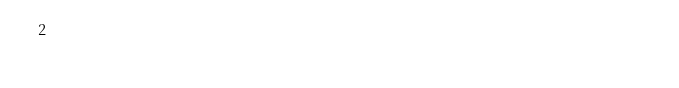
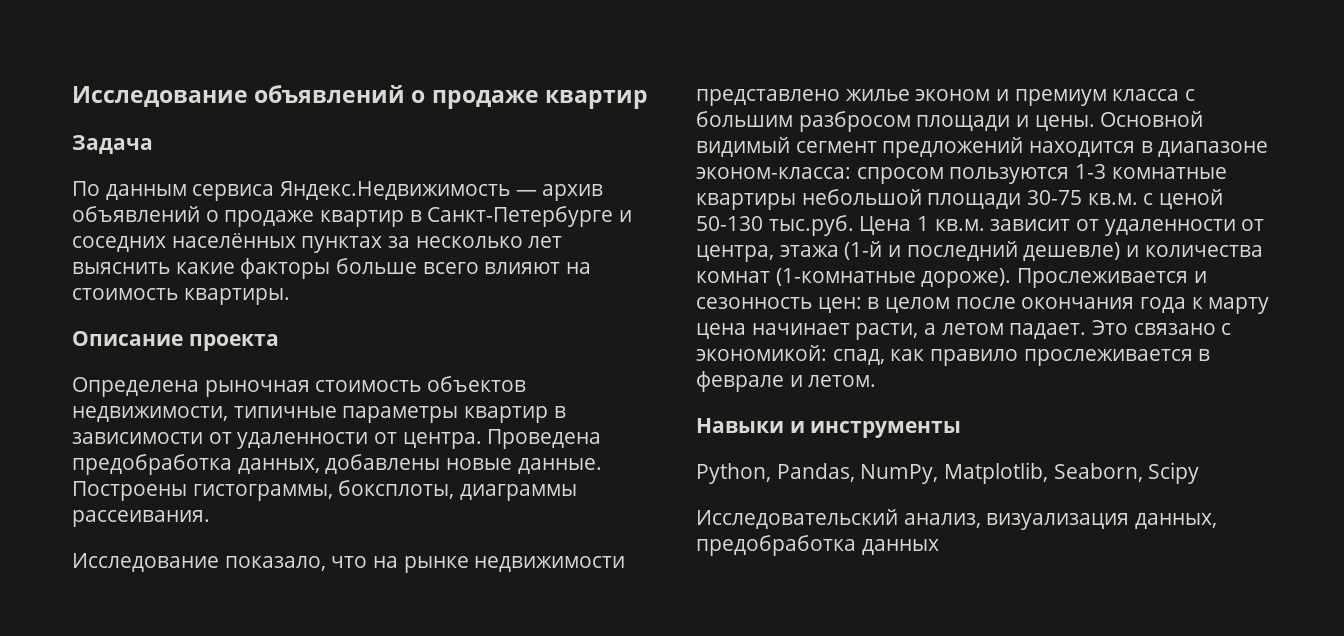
[38,24,46,35] 2 -> [72,85,648,109] [72,135,153,154] [72,181,604,201] [72,206,633,227] [72,233,563,253] [72,258,592,279] [72,288,290,305] [72,331,279,351] [72,376,527,397] [72,406,566,423] [72,429,602,449] [72,454,602,475] [72,480,578,501] [72,510,210,527] [72,553,626,573] [696,89,1196,106] [696,111,1204,132] [696,137,1269,158] [696,164,1227,184] [696,189,1224,210] [696,215,1265,236] [696,241,1263,262] [696,268,1207,288] [696,297,1270,314] [696,320,1232,340] [696,345,1211,366] [696,371,877,392] [696,418,962,438] [696,462,1200,484] [696,509,1218,530] [696,535,939,556] Исследование объявлений о продаже квартир // Задача // По данным сервиса Яндекс.Недвижимость — архив объявлений о продаже квартир в Санкт-Петербурге и соседних населённых пунктах за несколько лет выяснить какие факторы больше всего влияют на стоимость квартиры. // Описание проекта // Определена рыночная стоимость объектов недвижимости, типичные параметры квартир в зависимости от удаленности от центра. Проведена предобработка данных, добавлены новые данные. Построены гистограммы, боксплоты, диаграммы рассеивания. // Исследование показало, что на рынке недвижимости представлено жилье эконом и премиум класса с большим разбросом площади и цены. Основной видимый сегмент предложений находится в диапазоне эконом-класса: спросом пользуются 1-3 комнатные квартиры небольшой площади 30-75 кв.м. с ценой 50-130 тыс.руб. Цена 1 кв.м. зависит от удаленности от центра, этажа (1-й и последний дешевле) и количества комнат (1-комнатные дороже). Прослеживается и сезонность цен: в целом после окончания года к марту цена начинает расти, а летом падает. Это связано с экономикой: спад, как правило прослеживается в феврале и летом. // Навыки и инструменты // Python, Pandas, NumPy, Matplotlib, Seaborn, Scipy // Исследовательский анализ, визуализация данных, предобработка данных

